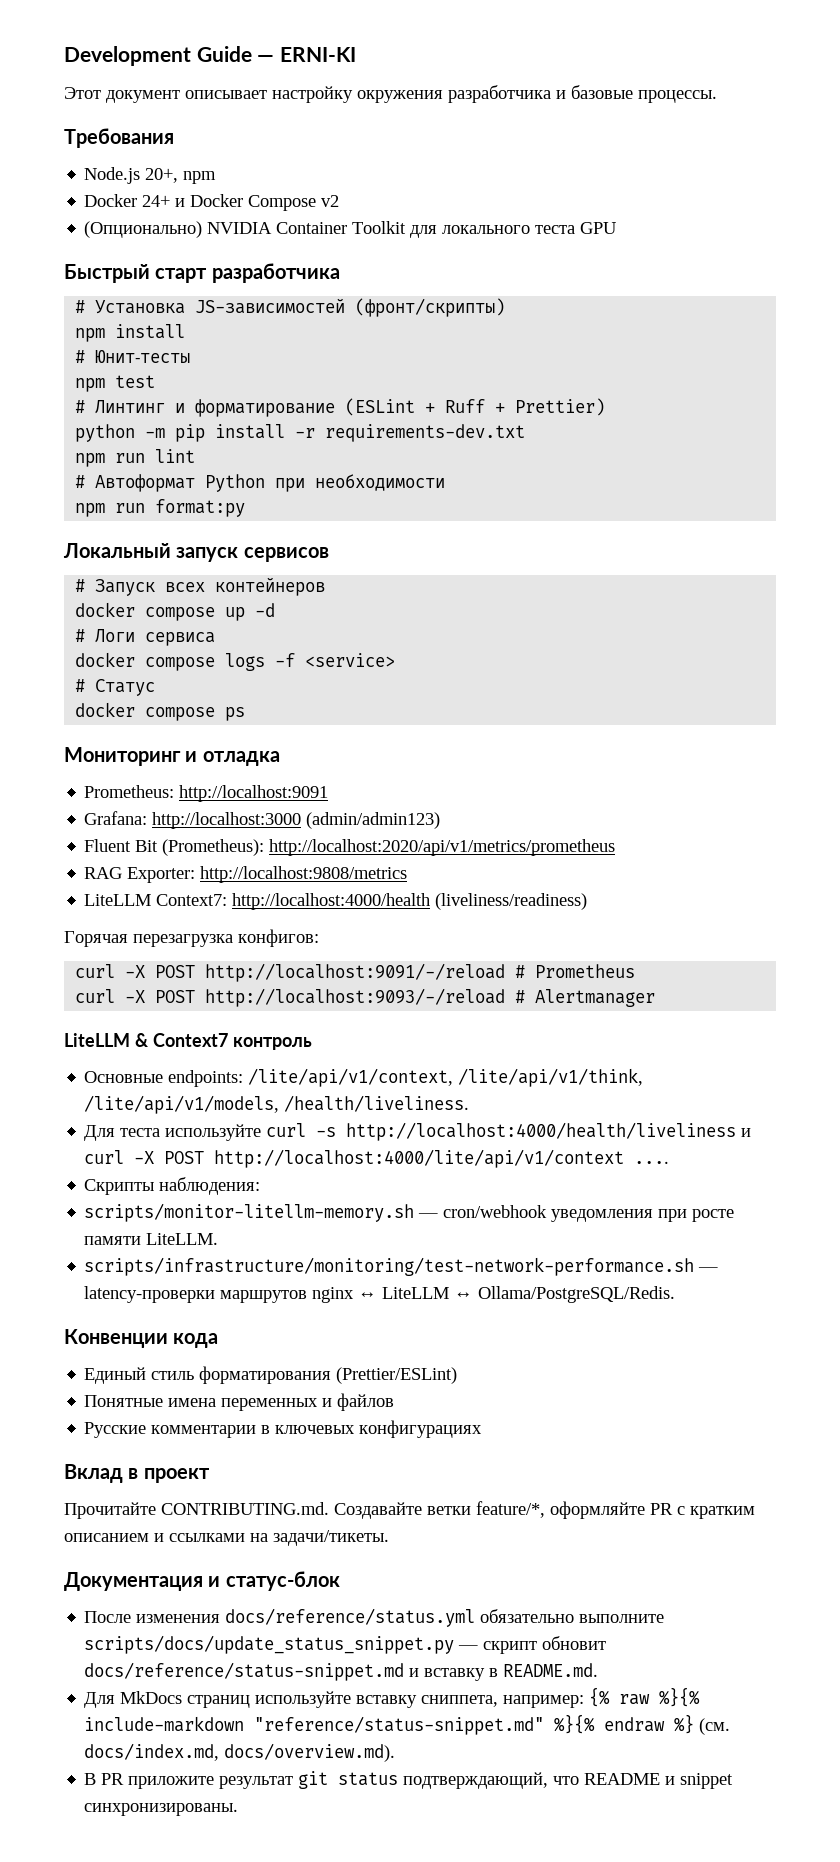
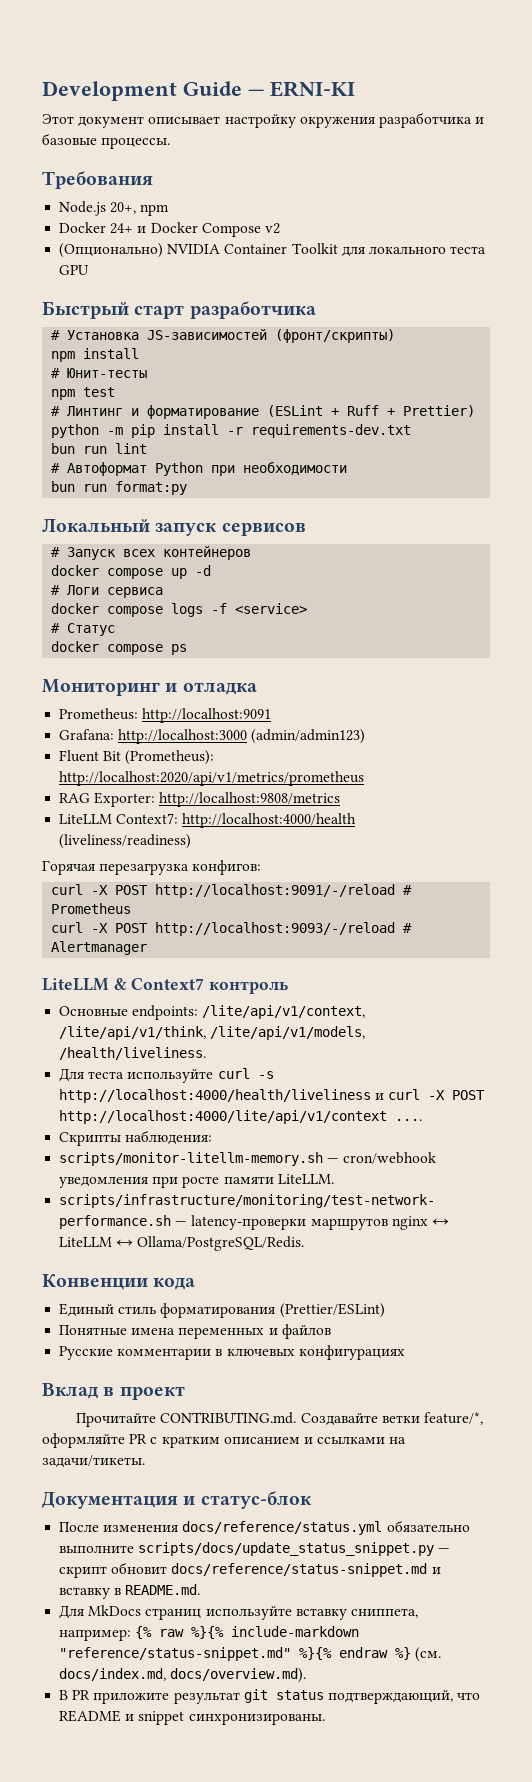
[75,453,106,467] npm -> [51,443,76,454] bun
[75,503,106,517] npm -> [51,481,76,492] bun

